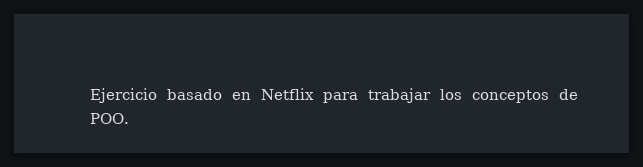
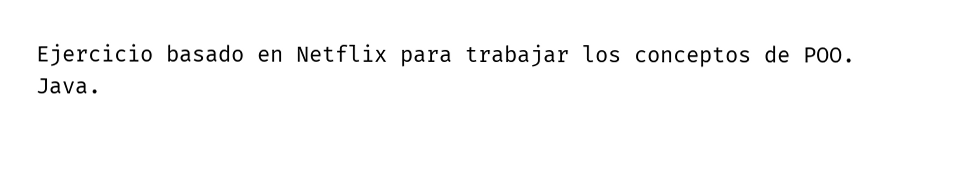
(129, 118) none -> [35,78,102,95] Java.

